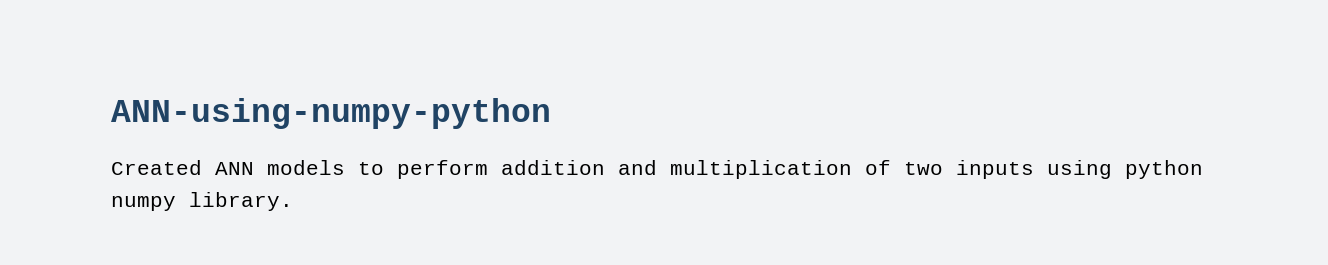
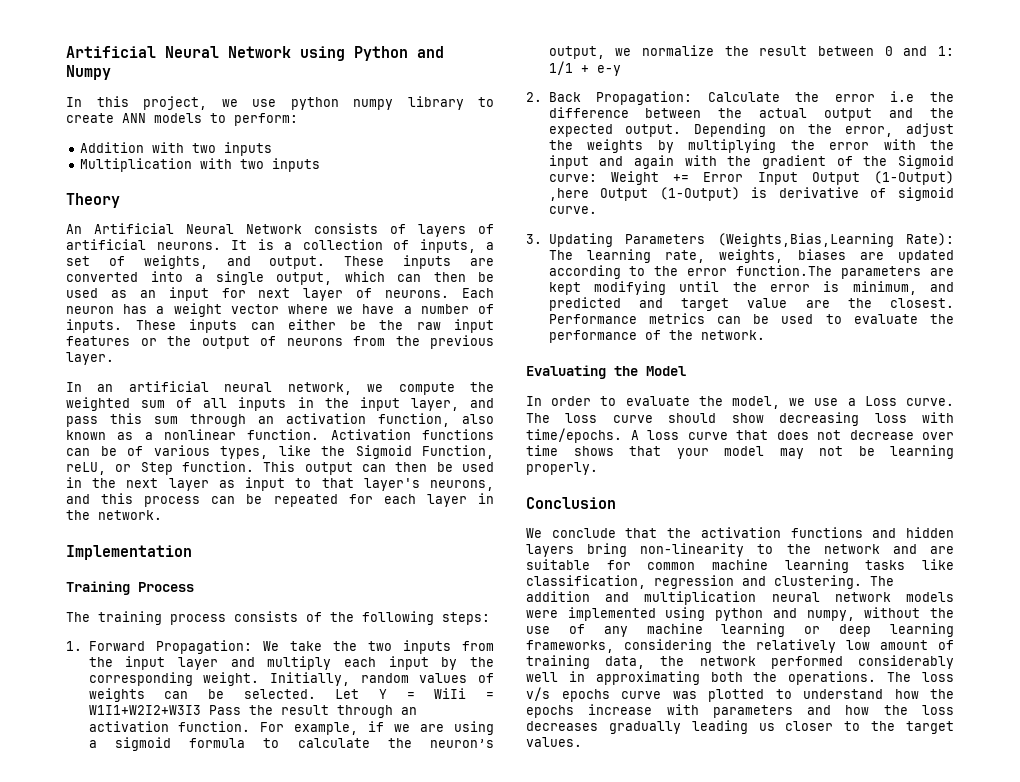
[111,98,551,129] [111,160,1203,179] [111,192,293,211] ANN-using-numpy-python // Created ANN models to perform addition and multiplication of two inputs using python numpy library. -> [66,46,444,61] [66,65,111,80] [66,96,494,110] [66,113,298,126] [80,142,273,156] [80,158,321,172] [66,193,120,208] [66,223,494,237] [66,239,494,253] [66,255,494,269] [66,271,494,285] [66,287,495,301] [66,303,494,317] [66,319,494,333] [66,335,494,349] [66,352,114,365] [66,381,494,395] [66,397,494,411] [66,413,494,427] [66,429,494,440] [66,445,494,459] [66,461,494,475] [66,477,494,491] [66,493,494,507] [66,510,162,520] [66,545,192,560] [66,581,194,595] [66,611,490,625] [66,640,494,654] [88,656,494,670] [88,672,494,686] [88,688,494,702] [88,705,417,718] [88,721,495,735] [88,737,494,751] [548,45,954,59] [548,61,621,76] [526,91,954,105] [548,107,954,121] [548,123,954,137] [548,139,954,153] [548,155,954,169] [548,171,954,185] [548,187,954,201] [548,206,597,214] [526,233,954,247] [548,249,954,263] [548,265,954,279] [548,281,954,295] [548,297,954,311] [548,313,954,324] [548,330,765,343] [526,365,686,379] [526,396,954,409] [526,412,954,426] [526,428,954,443] [526,445,954,459] [526,462,598,475] [526,497,616,509] [526,527,954,538] [526,543,954,557] [526,559,954,573] [526,575,894,589] [526,591,954,605] [526,607,954,621] [526,623,954,637] [526,639,954,653] [526,655,954,669] [526,671,954,685] [526,687,954,702] [526,704,954,718] [526,720,954,734] [526,737,582,747] Artificial Neural Network using Python and Numpy // In this project, we use python numpy library to create ANN models to perform: // Addition with two inputs // Multiplication with two inputs // Theory // An Artificial Neural Network consists of layers of artificial neurons. It is a collection of inputs, a set of weights, and output. These inputs are converted into a single output, which can then be used as an input for next layer of neurons. Each neuron has a weight vector where we have a number of inputs. These inputs can either be the raw input features or the output of neurons from the previous layer. // In an artificial neural network, we compute the weighted sum of all inputs in the input layer, and pass this sum through an activation function, also known as a nonlinear function. Activation functions can be of various types, like the Sigmoid Function, reLU, or Step function. This output can then be used in the next layer as input to that layer's neurons, and this process can be repeated for each layer in the network. // Implementation // Training Process // The training process consists of the following steps: // 1. Forward Propagation: We take the two inputs from the input layer and multiply each input by the corresponding weight. Initially, random values of weights can be selected. Let Y = WiIi = W1I1+W2I2+W3I3 Pass the result through an activation function. For example, if we are using a sigmoid formula to calculate the neuron’s output, we normalize the result between 0 and 1: 1/1 + e-y // 2. Back Propagation: Calculate the error i.e the difference between the actual output and the expected output. Depending on the error, adjust the weights by multiplying the error with the input and again with the gradient of the Sigmoid curve: Weight += Error Input Output (1-Output) ,here Output (1-Output) is derivative of sigmoid curve. // 3. Updating Parameters (Weights,Bias,Learning Rate): The learning rate, weights, biases are updated according to the error function.The parameters are kept modifying until the error is minimum, and predicted and target value are the closest. Performance metrics can be used to evaluate the performance of the network. // Evaluating the Model // In order to evaluate the model, we use a Loss curve. The loss curve should show decreasing loss with time/epochs. A loss curve that does not decrease over time shows that your model may not be learning properly. // Conclusion // We conclude that the activation functions and hidden layers bring non-linearity to the network and are suitable for common machine learning tasks like classification, regression and clustering. The addition and multiplication neural network models were implemented using python and numpy, without the use of any machine learning or deep learning frameworks, considering the relatively low amount of training data, the network performed considerably well in approximating both the operations. The loss v/s epochs curve was plotted to understand how the epochs increase with parameters and how the loss decreases gradually leading us closer to the target values.

